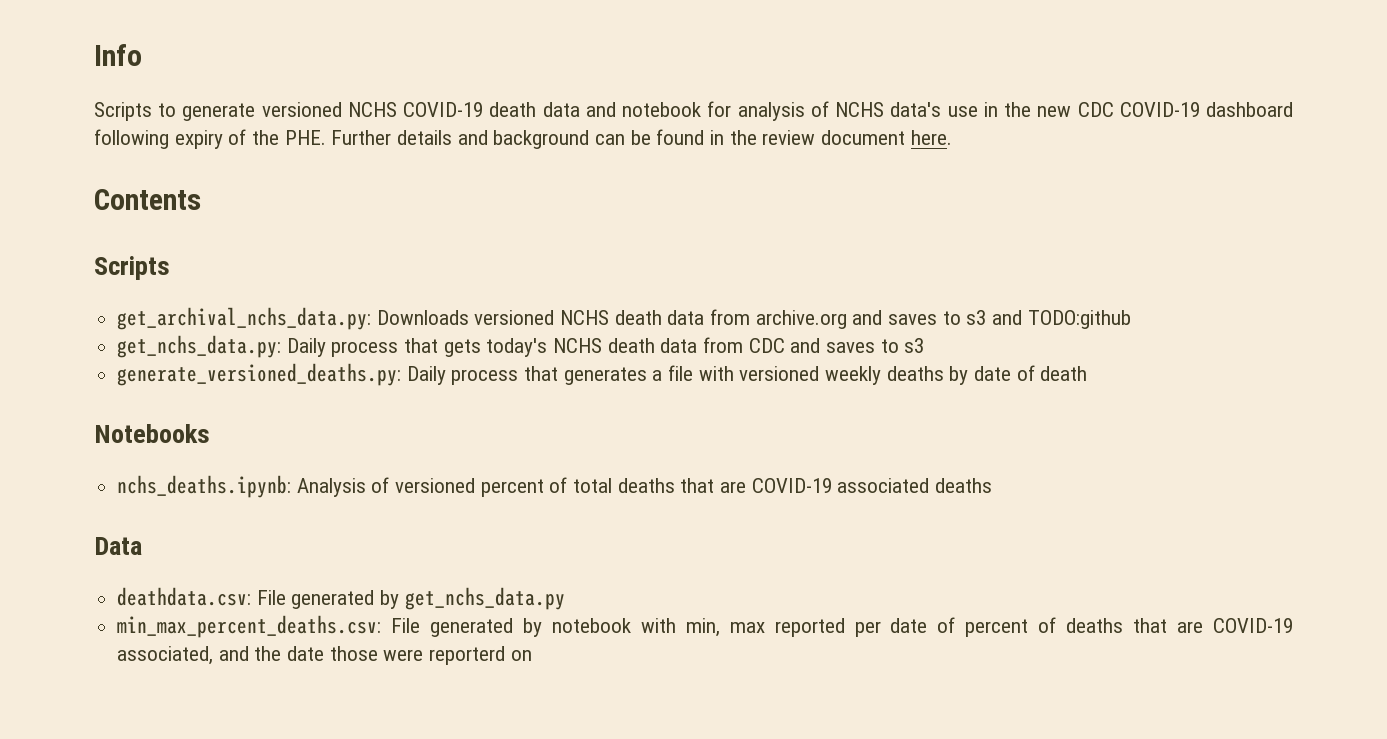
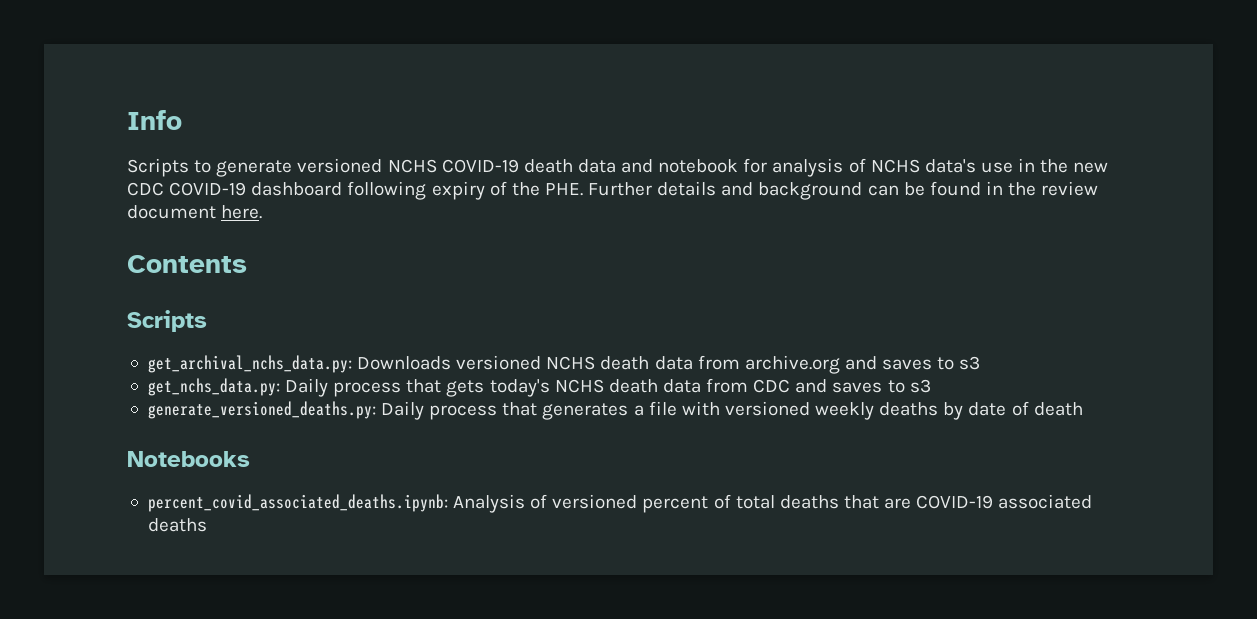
[992,310,1131,329] and TODO:github -> (981, 363) none
[117,475,292,498] nchs_deaths.ipynb: -> [147,494,448,512] percent_covid_associated_deaths.ipynb:
[94,537,142,555] [117,587,565,610] [117,615,1293,638] [117,646,532,665] // Data // deathdata.csv: File generated by get_nchs_data.py // min_max_percent_deaths.csv: File generated by notebook with min, max reported per date of percent of deaths that are COVID-19 associated, and the date those were reporterd on -> (207, 525) none

